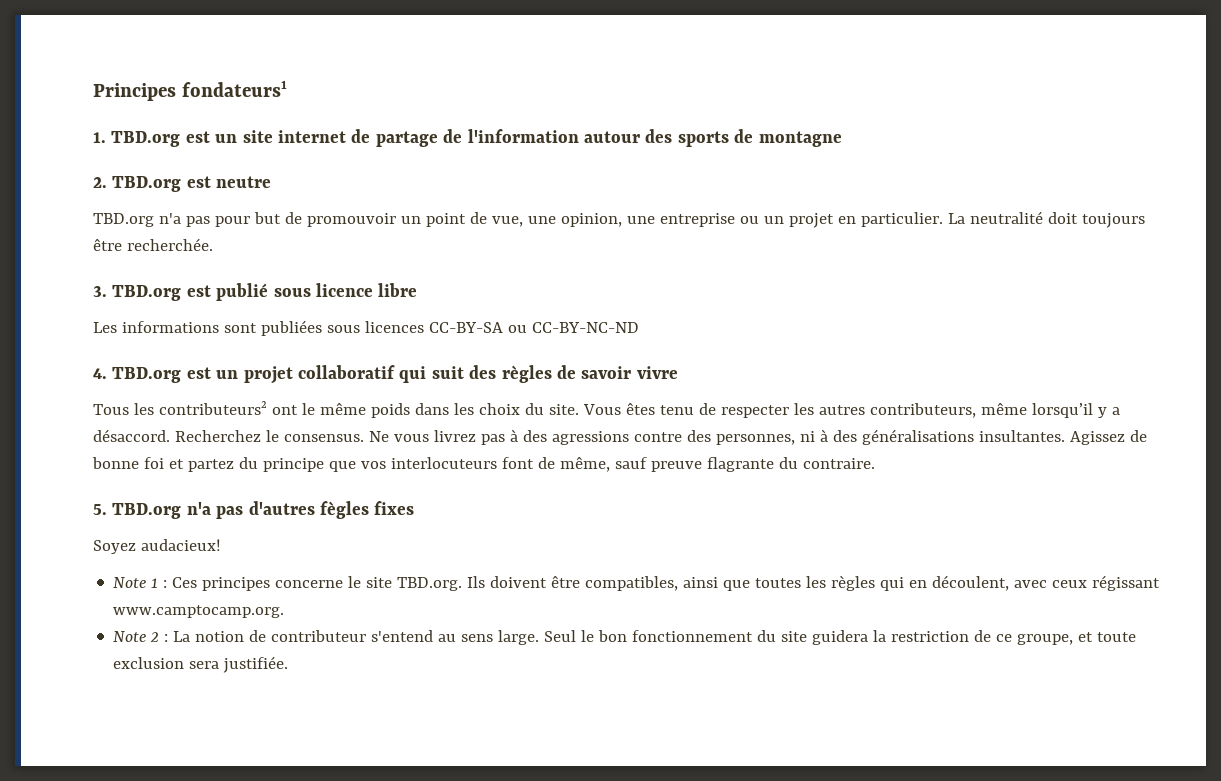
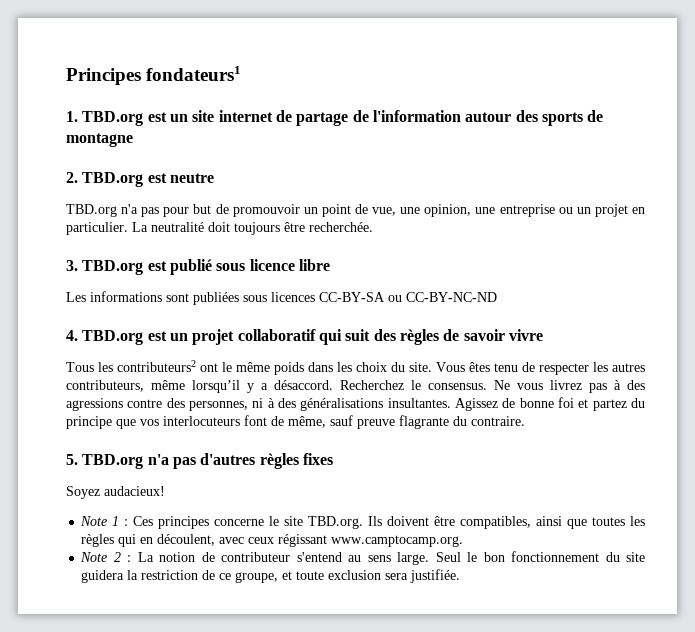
[320,501,369,519] fègles -> [259,453,299,469] règles

